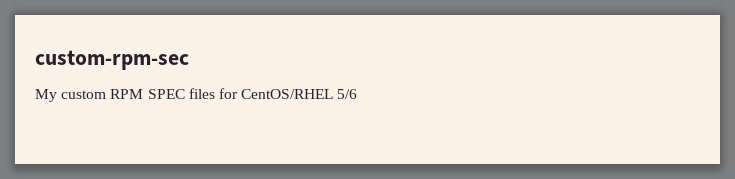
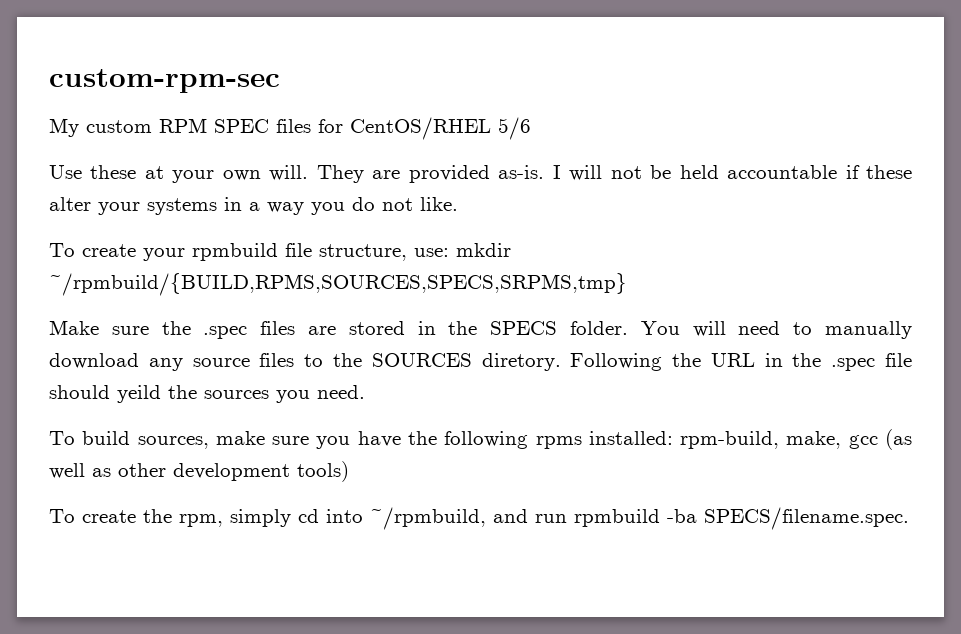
(358, 94) none -> [49,165,913,183] [49,197,458,215] [49,243,511,261] [49,273,627,296] [49,320,912,339] [49,353,913,371] [49,385,365,403] [49,429,913,450] [49,461,349,482] [49,507,909,530] // Use these at your own will. They are provided as-is. I will not be held accountable if these alter your systems in a way you do not like. // To create your rpmbuild file structure, use: mkdir ~/rpmbuild/{BUILD,RPMS,SOURCES,SPECS,SRPMS,tmp} // Make sure the .spec files are stored in the SPECS folder. You will need to manually download any source files to the SOURCES diretory. Following the URL in the .spec file should yeild the sources you need. // To build sources, make sure you have the following rpms installed: rpm-build, make, gcc (as well as other development tools) // To create the rpm, simply cd into ~/rpmbuild, and run rpmbuild -ba SPECS/filename.spec.

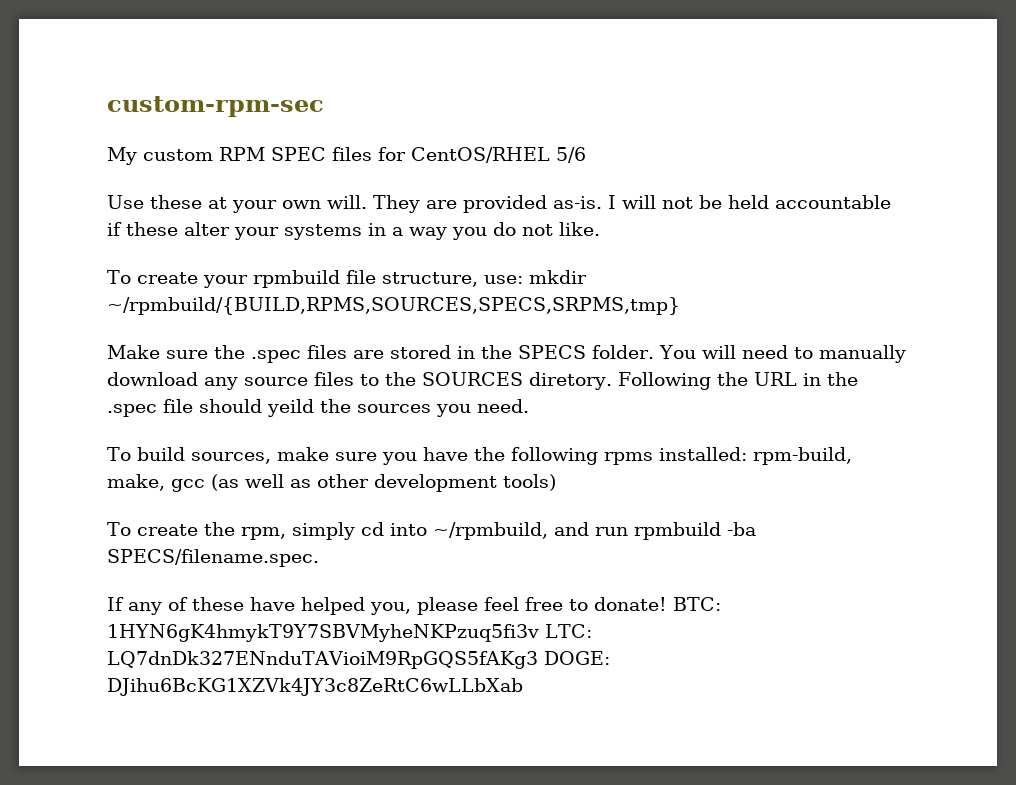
(909, 518) none -> [107,597,721,615] [107,624,592,642] [107,651,610,669] [107,678,523,696] // If any of these have helped you, please feel free to donate! BTC: 1HYN6gK4hmykT9Y7SBVMyheNKPzuq5fi3v LTC: LQ7dnDk327ENnduTAVioiM9RpGQS5fAKg3 DOGE: DJihu6BcKG1XZVk4JY3c8ZeRtC6wLLbXab

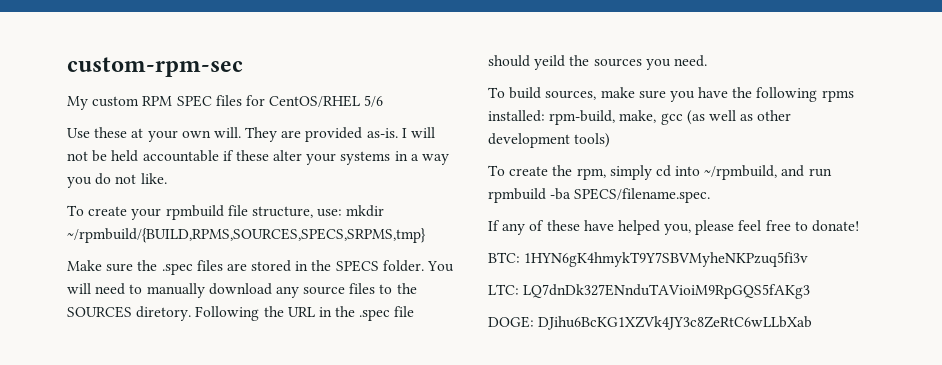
(667, 604) none -> (860, 226) //
(539, 633) none -> (809, 259) //
(538, 660) none -> (811, 291) //

